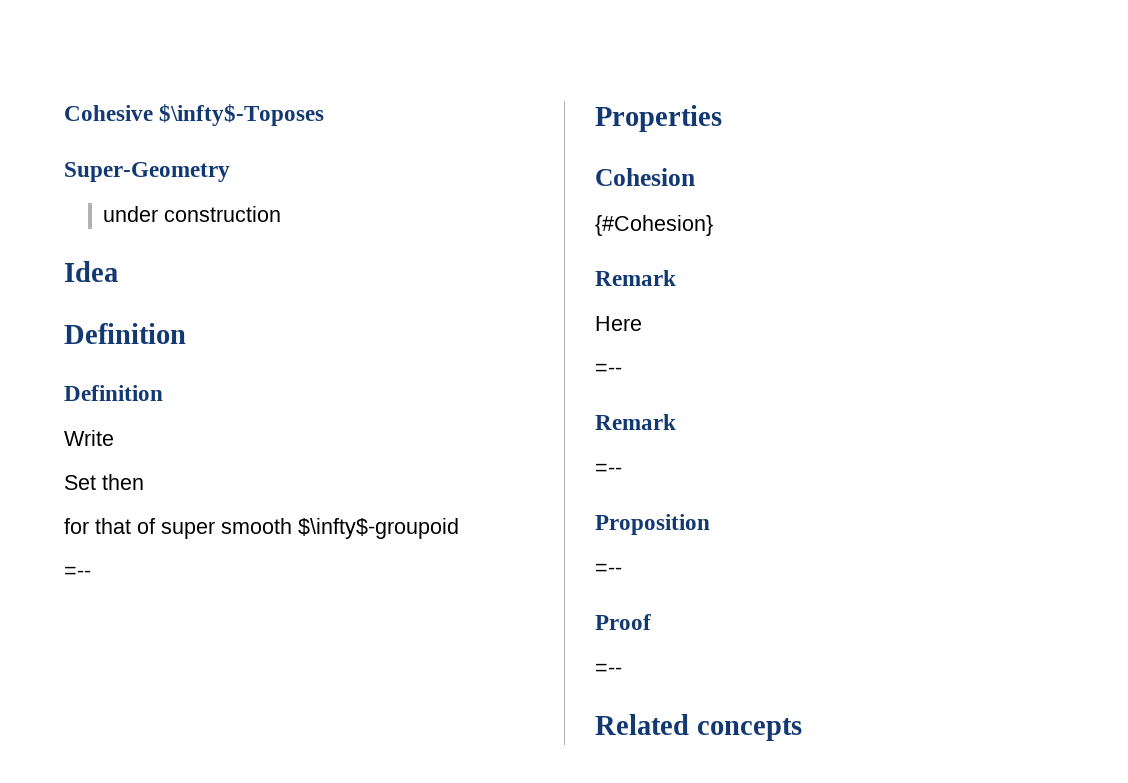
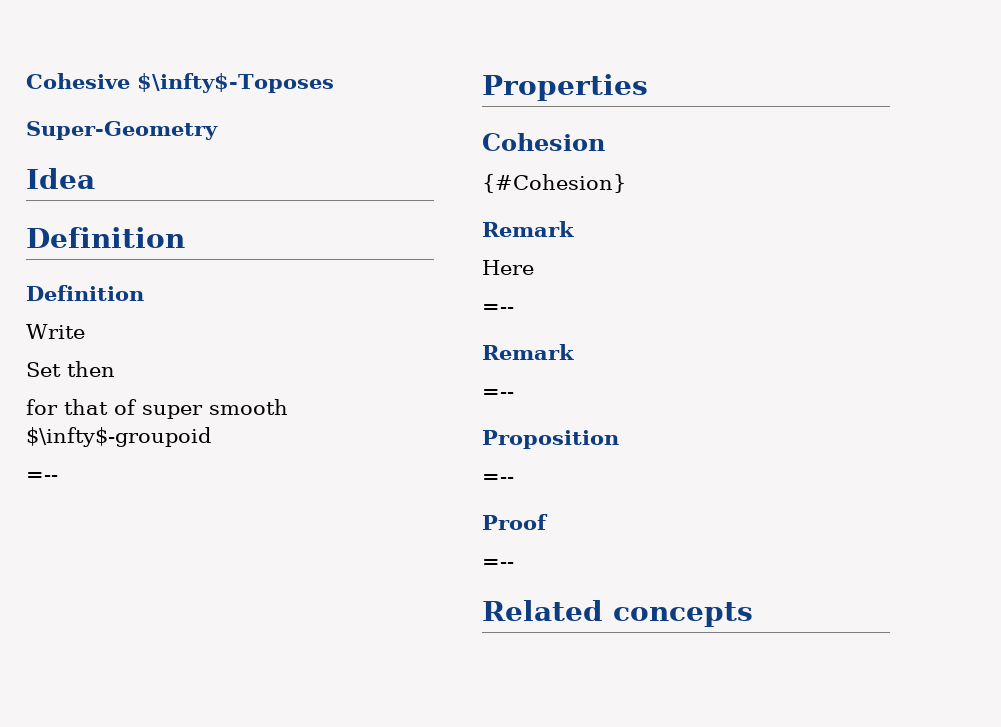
[103,206,282,222] // under construction -> (218, 130) none

